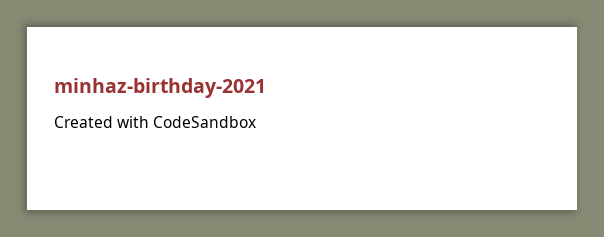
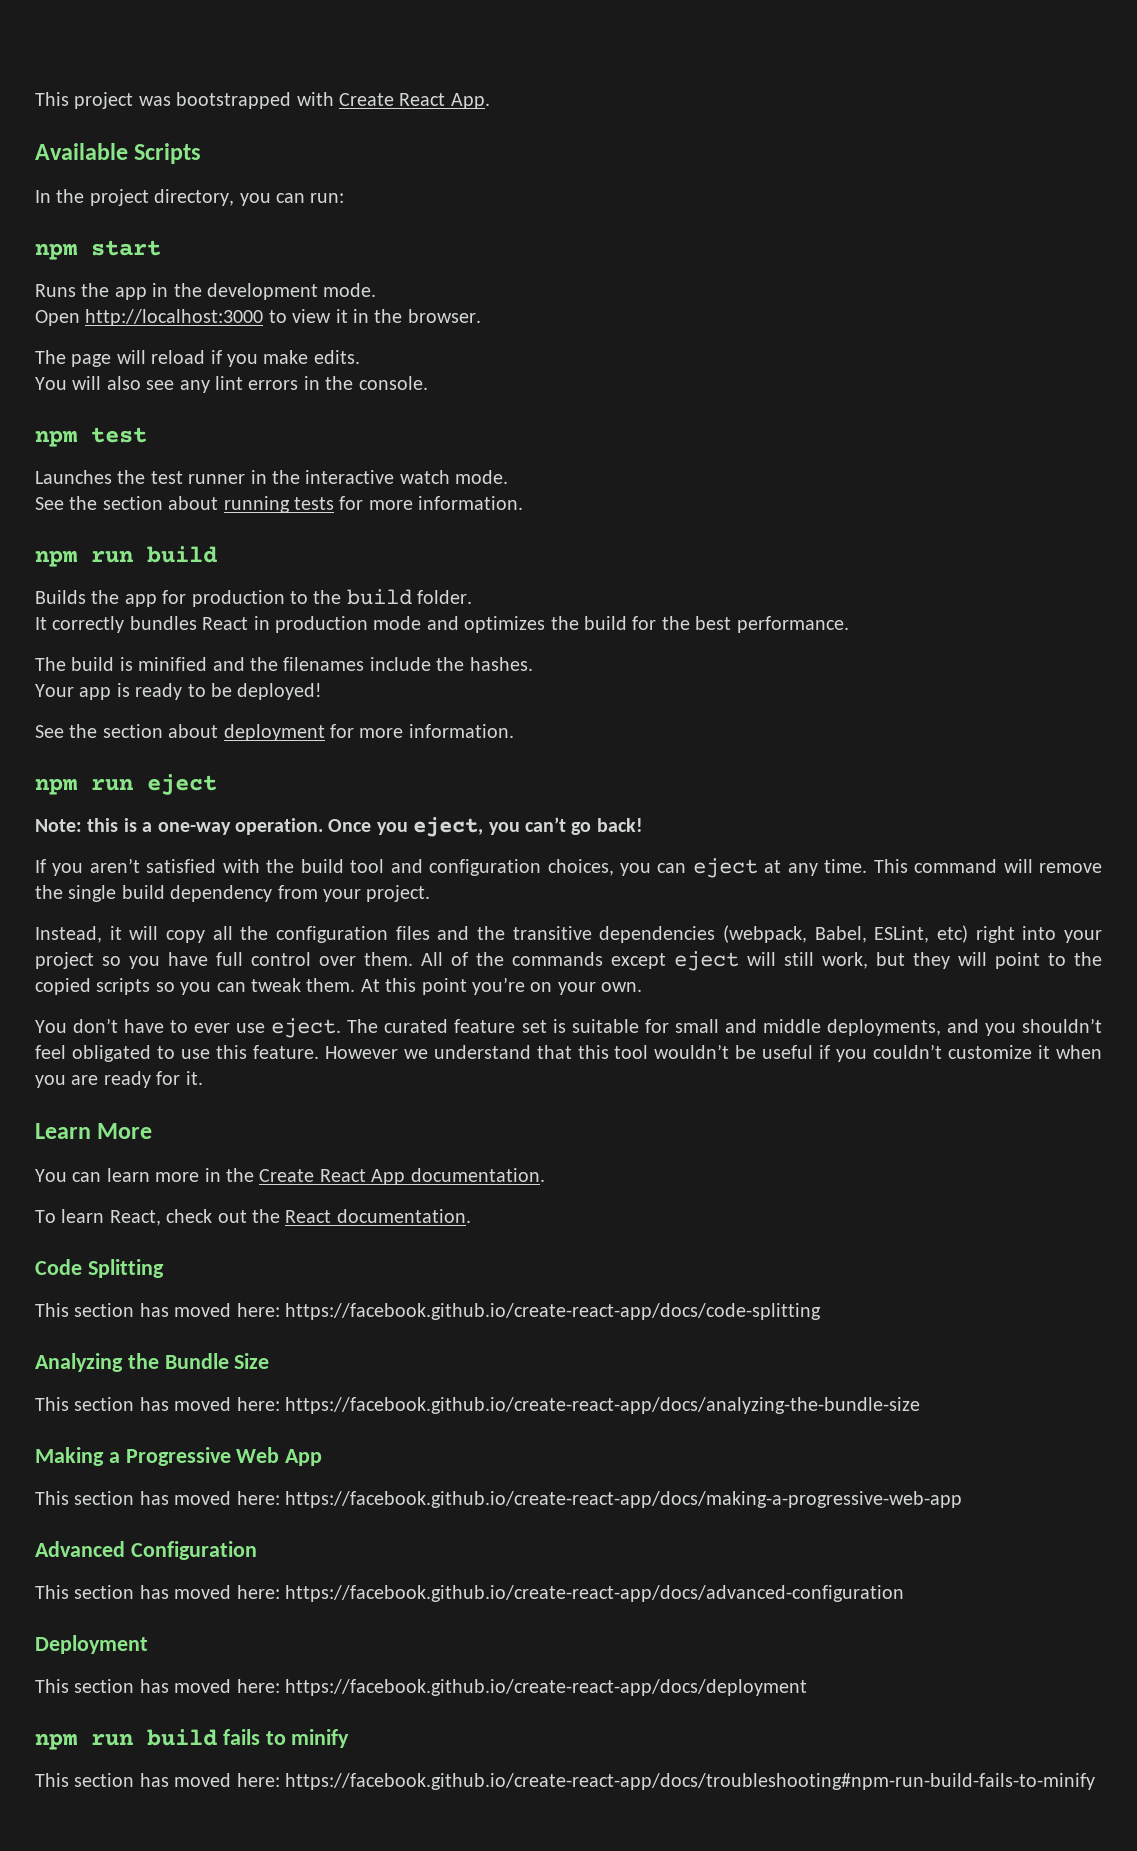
[54,78,266,98] [54,116,257,128] minhaz-birthday-2021 // Created with CodeSandbox -> [35,92,490,109] [35,143,202,164] [35,189,345,206] [35,240,161,260] [35,283,377,300] [35,309,481,326] [35,350,360,367] [35,376,428,393] [35,427,147,447] [35,470,509,484] [35,496,524,513] [35,546,217,567] [35,589,473,607] [35,616,849,633] [35,657,533,671] [35,683,323,700] [35,724,514,741] [35,774,217,795] [35,817,643,837] [35,858,1103,878] [35,885,431,902] [35,925,1102,943] [35,951,1102,971] [35,977,643,995] [35,1018,1102,1038] [35,1044,1103,1062] [35,1071,203,1088] [35,1123,153,1139] [35,1168,545,1185] [35,1209,471,1226] [35,1259,164,1278] [35,1303,821,1320] [35,1353,270,1372] [35,1397,920,1414] [35,1447,323,1466] [35,1491,962,1508] [35,1541,257,1560] [35,1585,904,1602] [35,1635,148,1654] [35,1679,807,1696] [35,1729,350,1750] [35,1773,1095,1790] This project was bootstrapped with Create React App. // Available Scripts // In the project directory, you can run: // npm start // Runs the app in the development mode. // Open http://localhost:3000 to view it in the browser. // The page will reload if you make edits. // You will also see any lint errors in the console. // npm test // Launches the test runner in the interactive watch mode. // See the section about running tests for more information. // npm run build // Builds the app for production to the build folder. // It correctly bundles React in production mode and optimizes the build for the best performance. // The build is minified and the filenames include the hashes. // Your app is ready to be deployed! // See the section about deployment for more information. // npm run eject // Note: this is a one-way operation. Once you eject, you can’t go back! // If you aren’t satisfied with the build tool and configuration choices, you can eject at any time. This command will remove the single build dependency from your project. // Instead, it will copy all the configuration files and the transitive dependencies (webpack, Babel, ESLint, etc) right into your project so you have full control over them. All of the commands except eject will still work, but they will point to the copied scripts so you can tweak them. At this point you’re on your own. // You don’t have to ever use eject. The curated feature set is suitable for small and middle deployments, and you shouldn’t feel obligated to use this feature. However we understand that this tool wouldn’t be useful if you couldn’t customize it when you are ready for it. // Learn More // You can learn more in the Create React App documentation. // To learn React, check out the React documentation. // Code Splitting // This section has moved here: https://facebook.github.io/create-react-app/docs/code-splitting // Analyzing the Bundle Size // This section has moved here: https://facebook.github.io/create-react-app/docs/analyzing-the-bundle-size // Making a Progressive Web App // This section has moved here: https://facebook.github.io/create-react-app/docs/making-a-progressive-web-app // Advanced Configuration // This section has moved here: https://facebook.github.io/create-react-app/docs/advanced-configuration // Deployment // This section has moved here: https://facebook.github.io/create-react-app/docs/deployment // npm run build fails to minify // This section has moved here: https://facebook.github.io/create-react-app/docs/troubleshooting#npm-run-build-fails-to-minify

